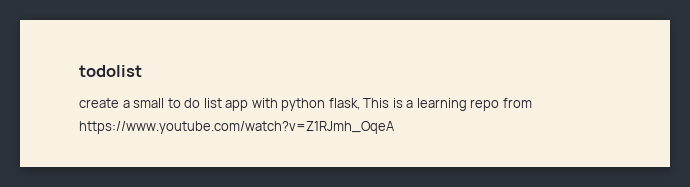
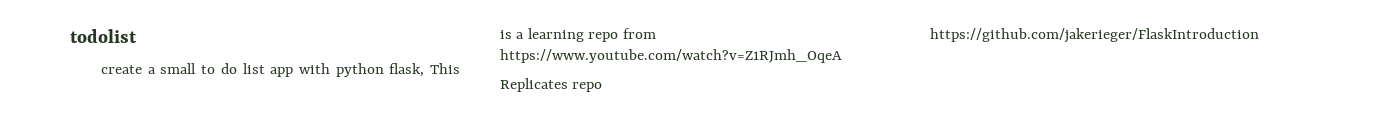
(394, 127) none -> [500,78,603,92] [930,28,1259,43] // Replicates repo https://github.com/jakerieger/FlaskIntroduction

